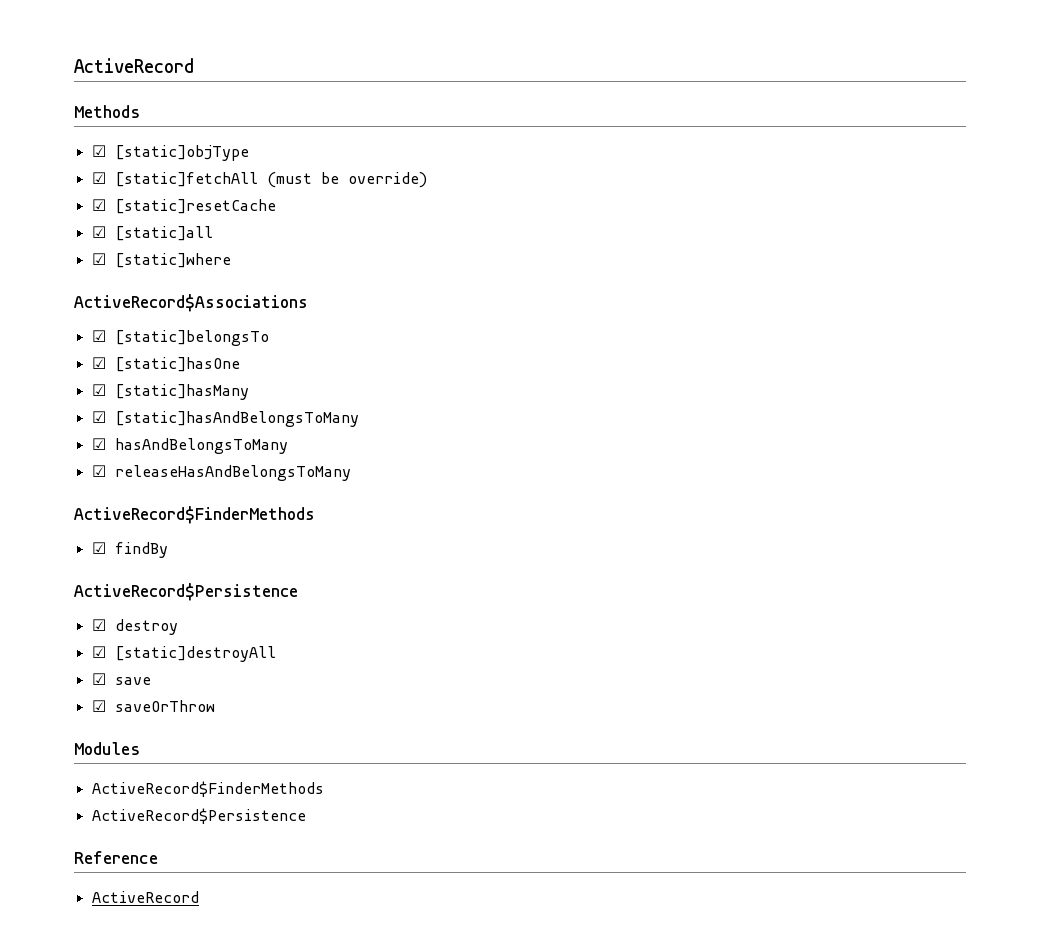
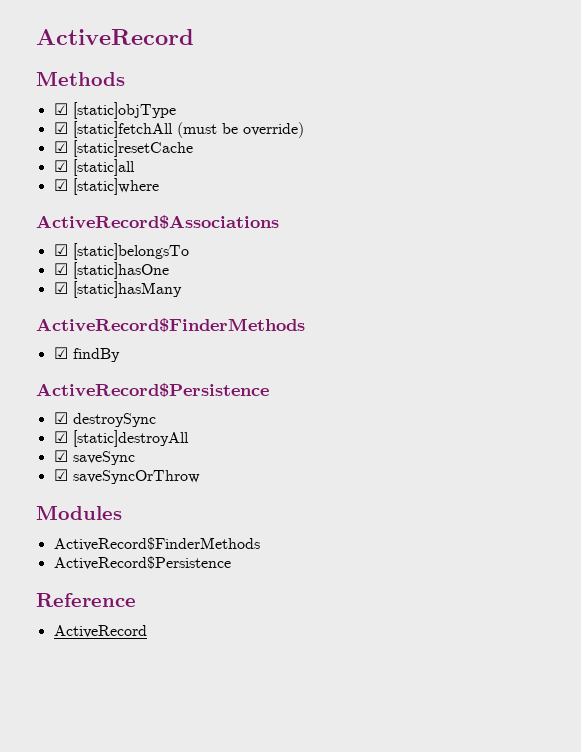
[91,411,359,427] [91,438,288,454] [91,465,351,481] // ☑ [static]hasAndBelongsToMany // ☑ hasAndBelongsToMany // ☑ releaseHasAndBelongsToMany -> (182, 289) none
[114,619,178,635] destroy -> [72,413,156,427] destroySync
[114,677,151,685] [91,700,215,712] save // ☑ saveOrThrow -> [72,451,135,465] [53,469,200,484] saveSync // ☑ saveSyncOrThrow

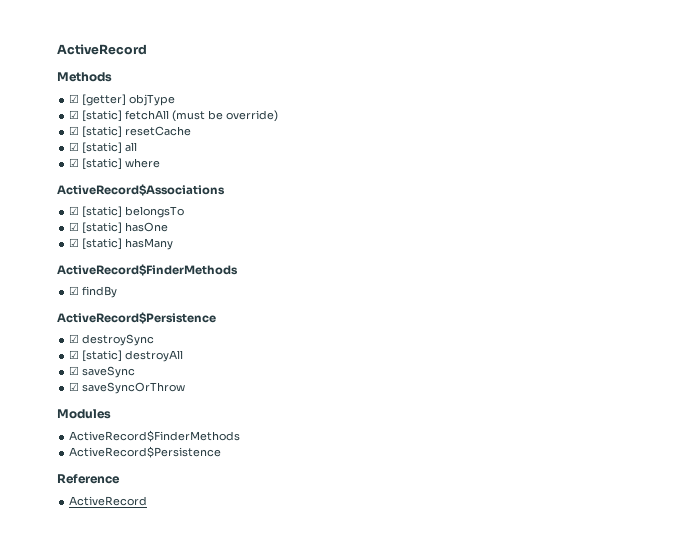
[72,102,176,119] [53,121,173,138] [static]objType // ☑ [static]fetchAll -> [82,94,176,106] [69,110,170,122] [getter] objType // ☑ [static] fetchAll
[72,140,193,157] [53,159,135,176] [53,178,159,195] [static]resetCache // ☑ [static]all // ☑ [static]where -> [82,126,192,138] [69,142,138,154] [69,158,161,170] [static] resetCache // ☑ [static] all // ☑ [static] where
[72,243,189,260] [53,262,169,279] [53,281,182,298] [static]belongsTo // ☑ [static]hasOne // ☑ [static]hasMany -> [82,206,185,218] [69,222,169,234] [69,238,174,250] [static] belongsTo // ☑ [static] hasOne // ☑ [static] hasMany
[72,430,189,447] [static]destroyAll -> [82,350,184,362] [static] destroyAll

